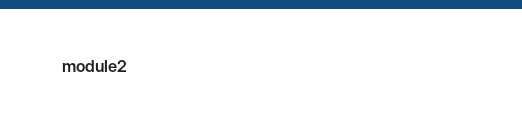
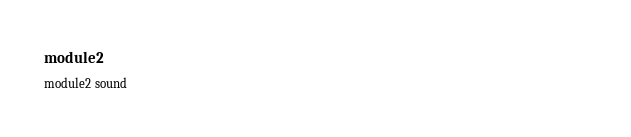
[62,60,127,72] module2 -> [44,51,104,63] [44,77,127,88] module2 // module2 sound

